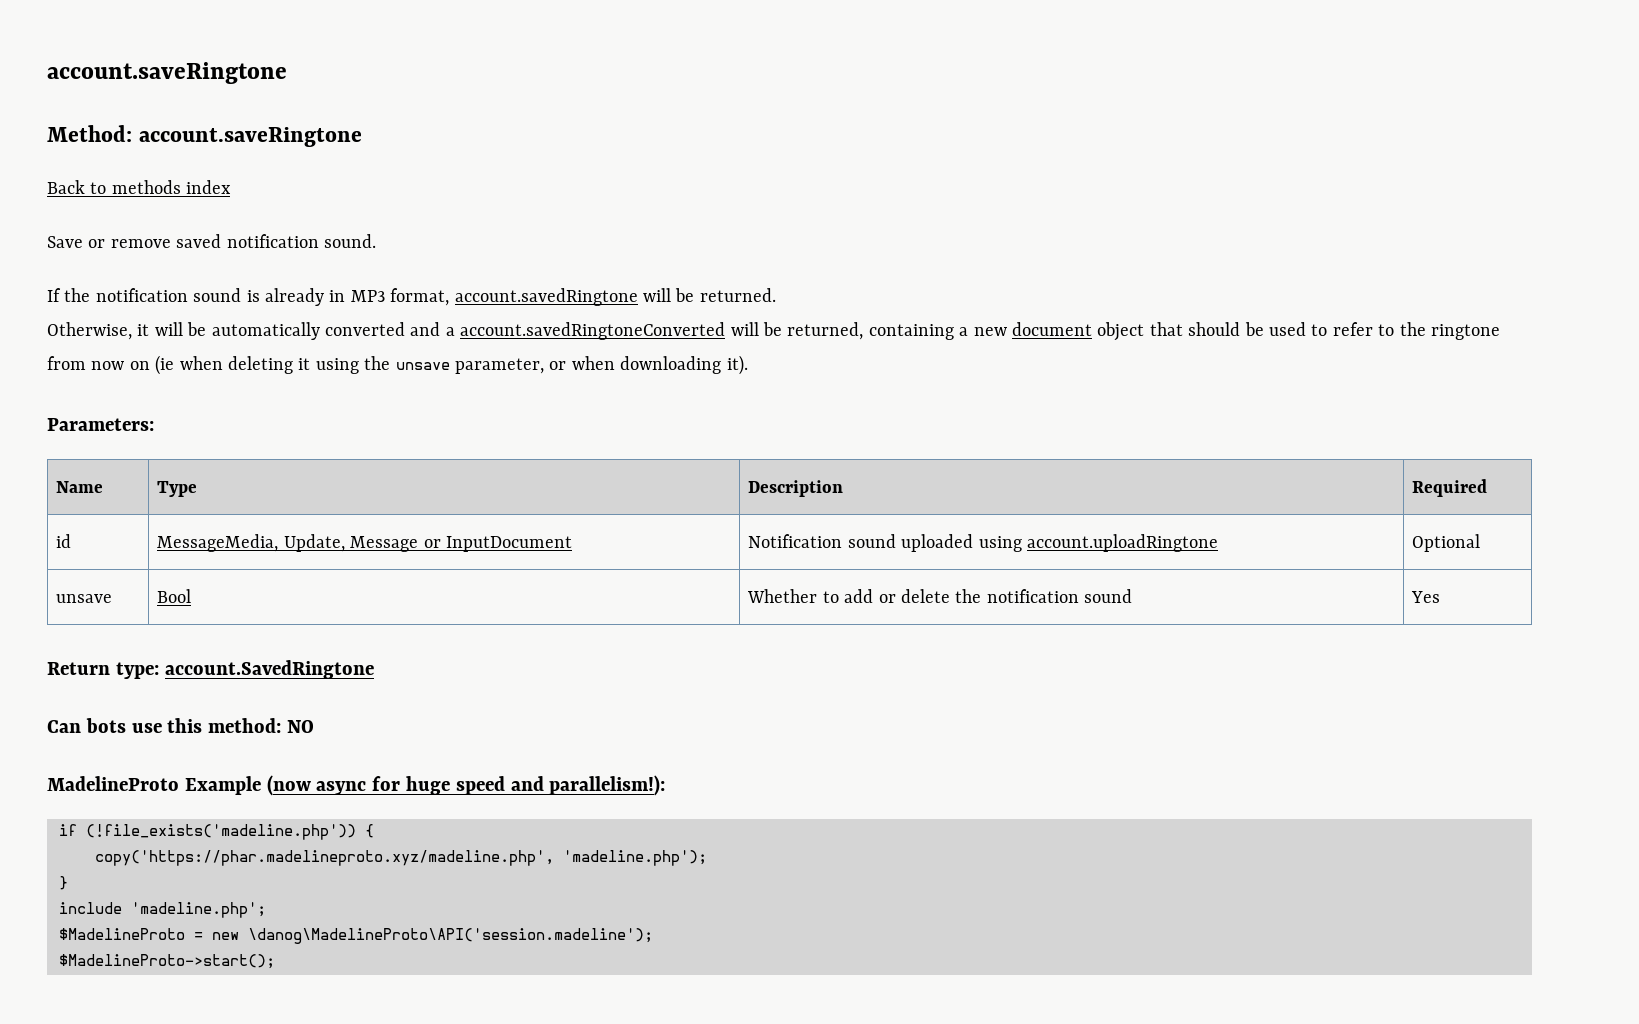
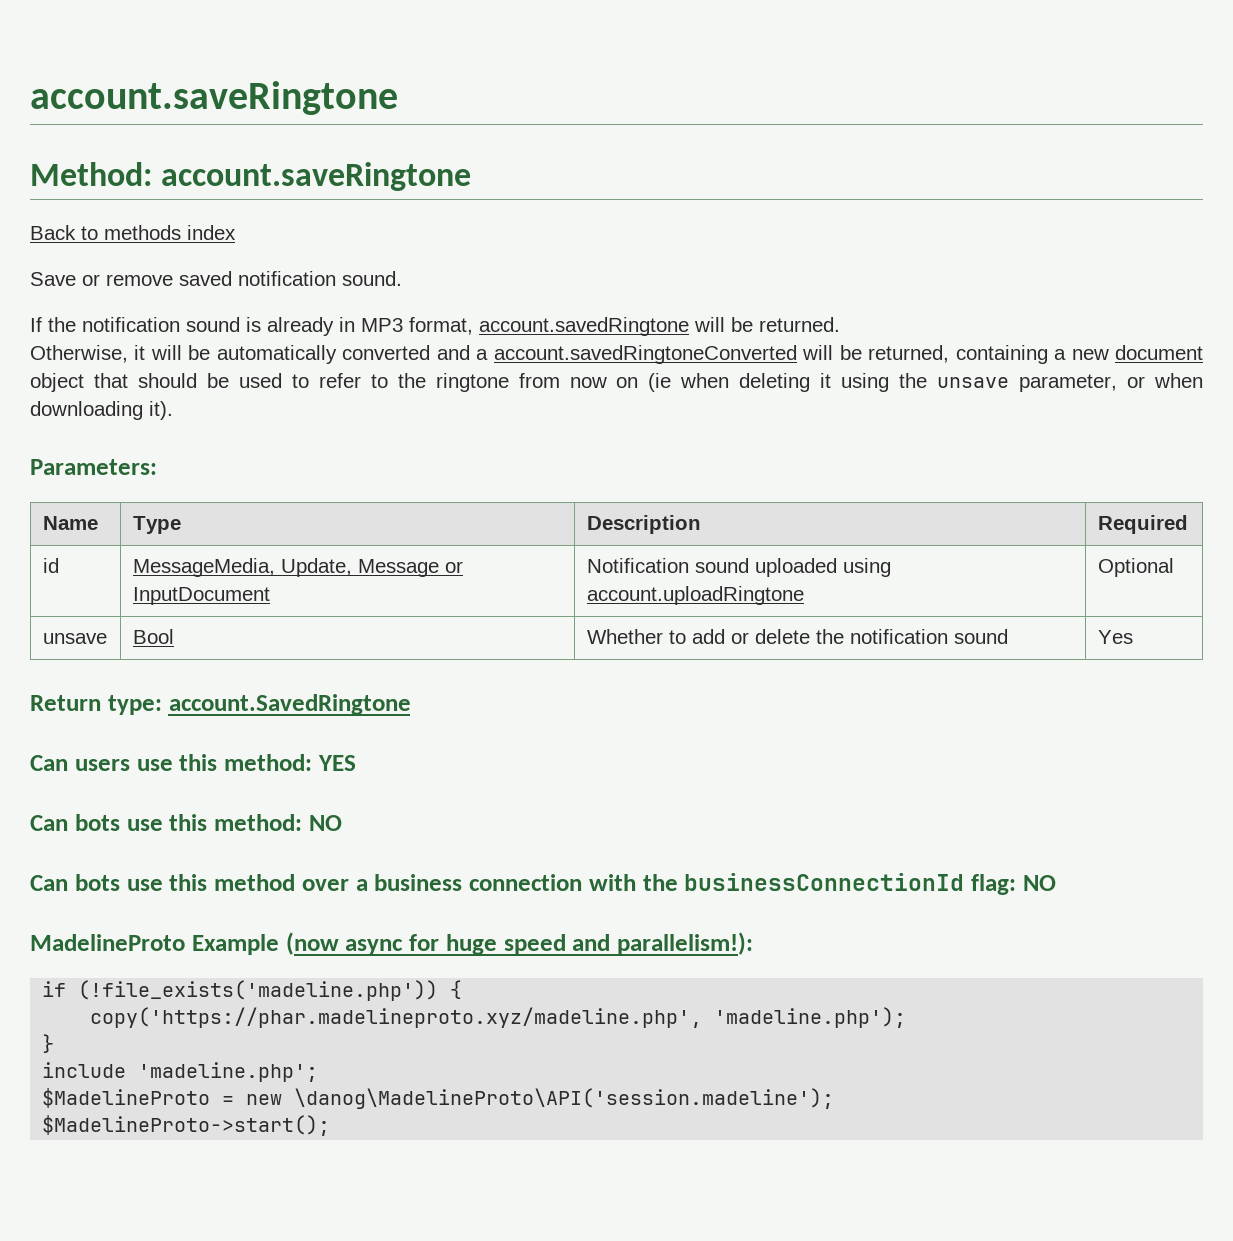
(374, 669) none -> [30,754,356,771] // Can users use this method: YES
(315, 726) none -> [30,873,1056,895] // Can bots use this method over a business connection with the businessConnectionId flag: NO

